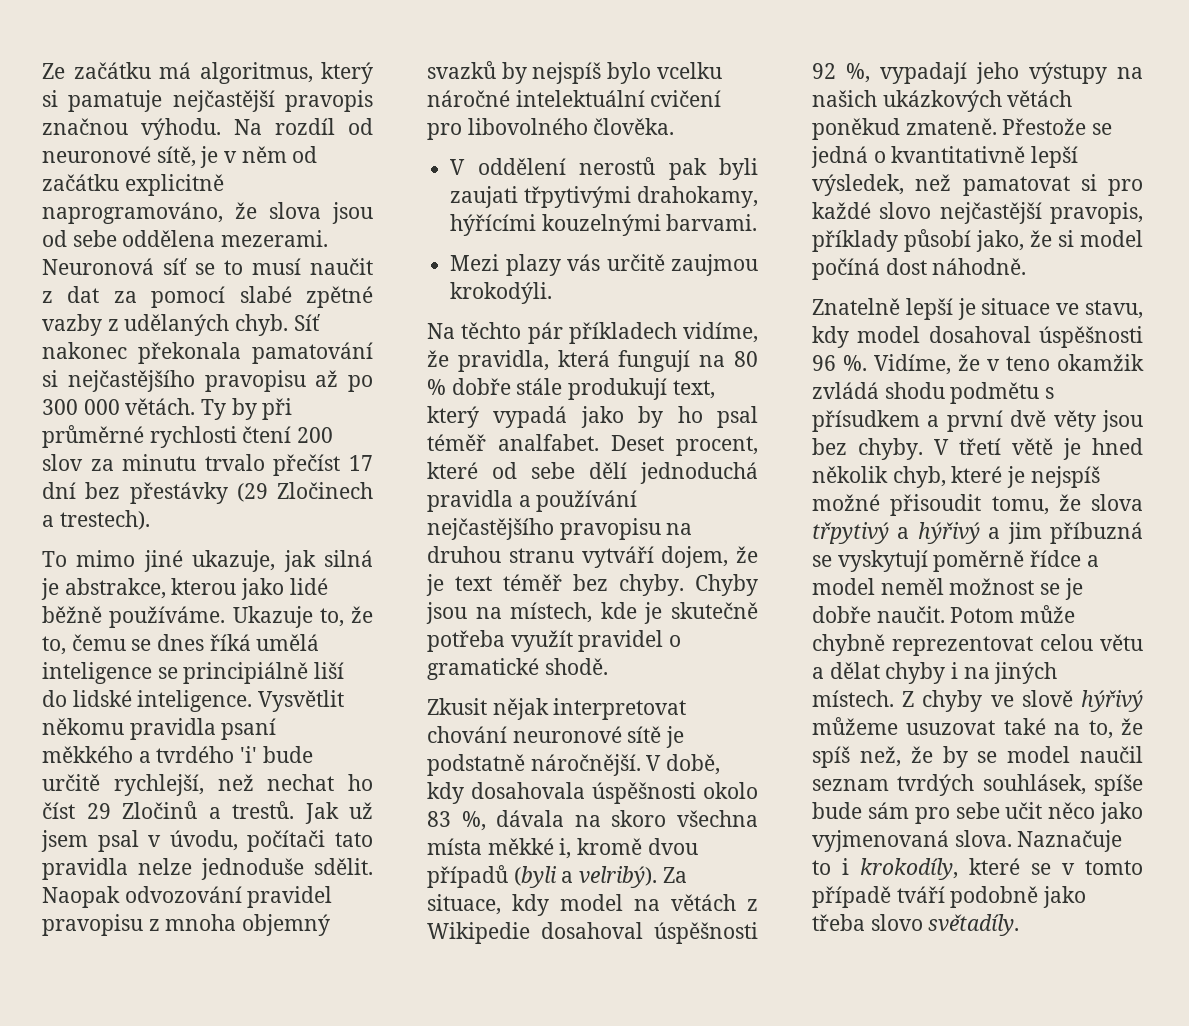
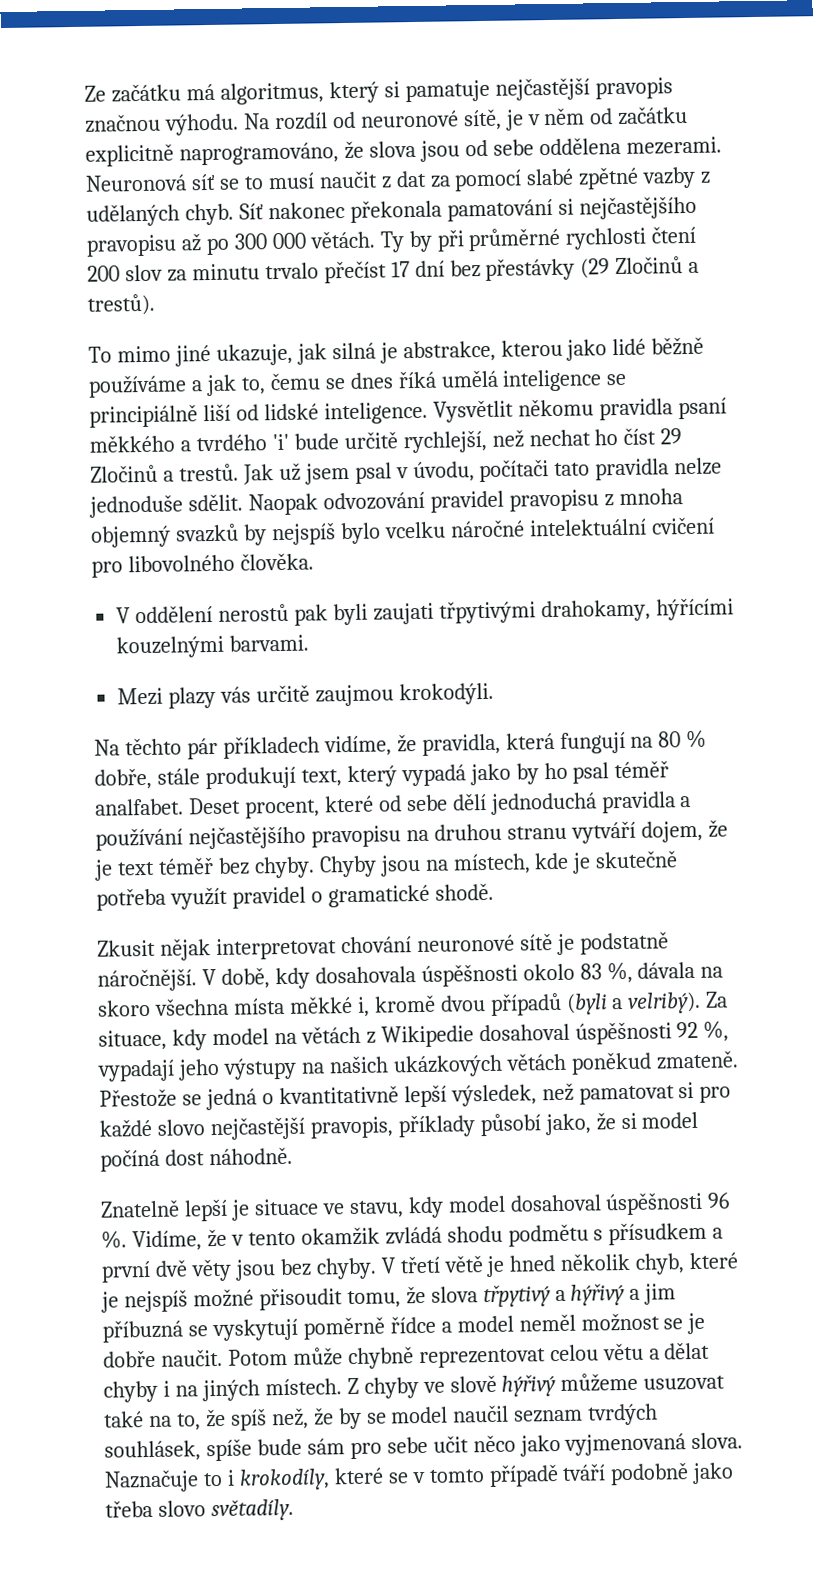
[277,482,373,499] [42,510,150,530] Zločinech a trestech). -> [615,256,700,275] [87,293,155,316] Zločinů a trestů).
[109,606,373,628] používáme. Ukazuje to, že -> [88,374,237,398] používáme a jak
[42,690,67,707] do -> [235,404,259,421] od
[451,378,511,395] dobře -> [94,767,152,790] dobře,
[1006,356,1050,371] teno -> [247,1231,296,1246] tento

